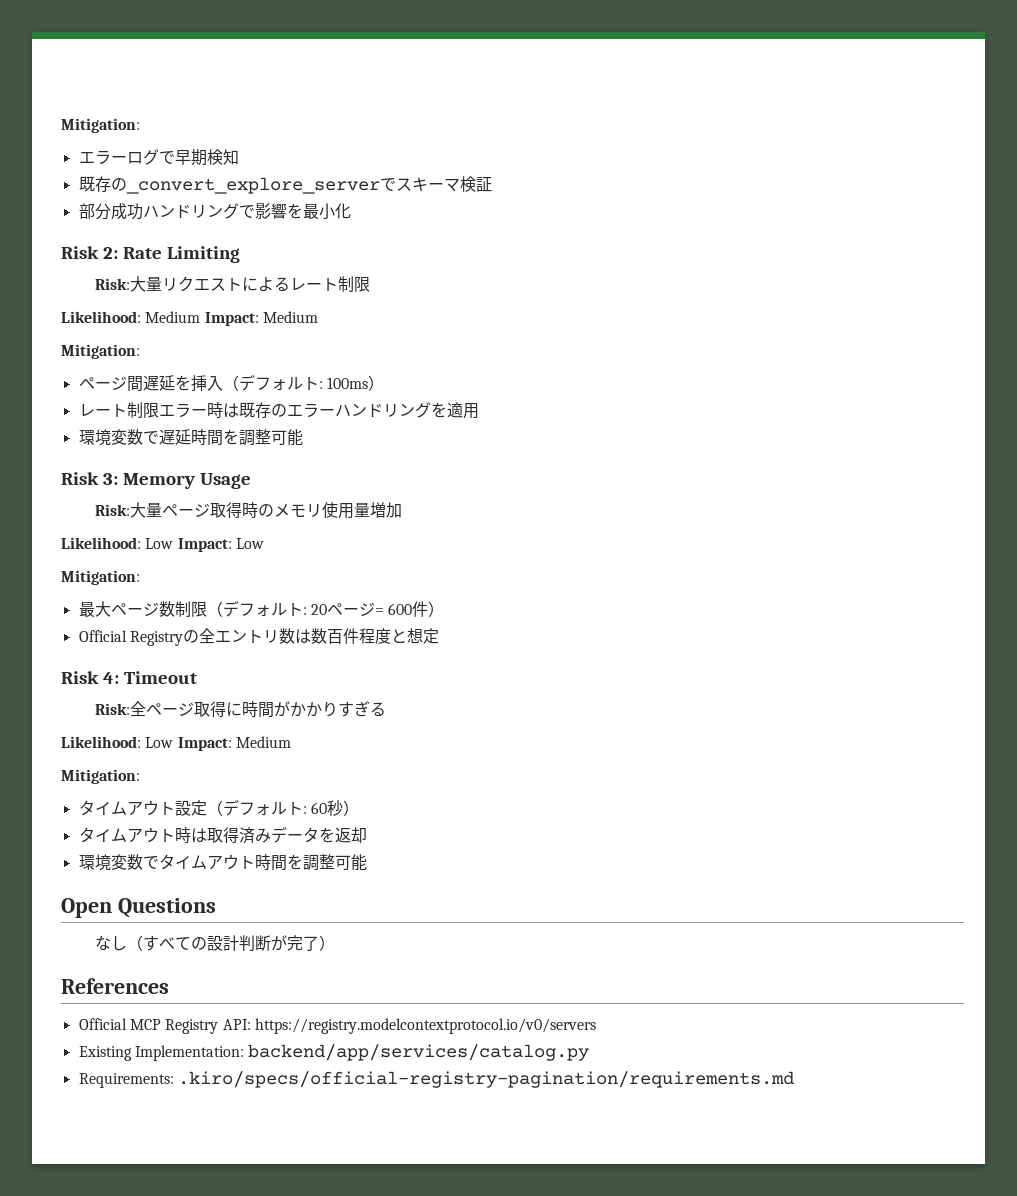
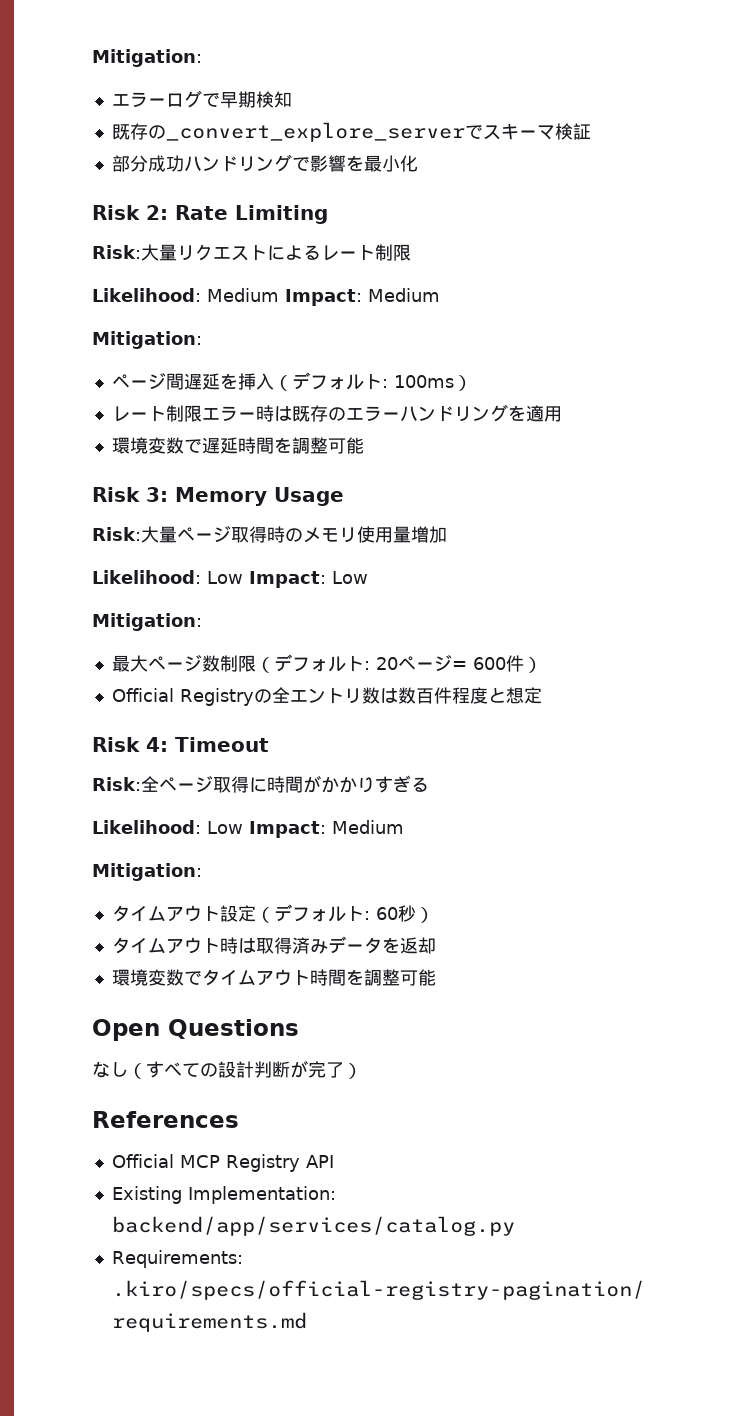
[222,1018,596,1034] API: https://registry.modelcontextprotocol.io/v0/servers -> [305,1155,334,1168] API

